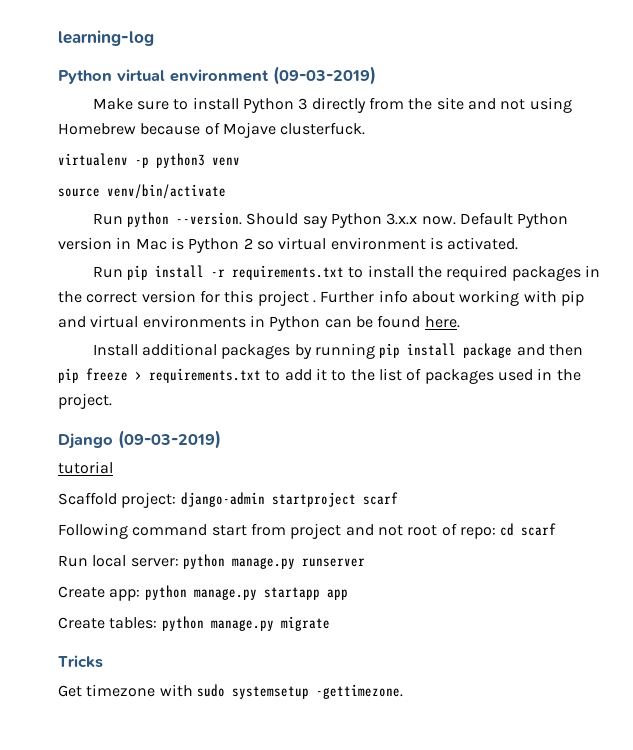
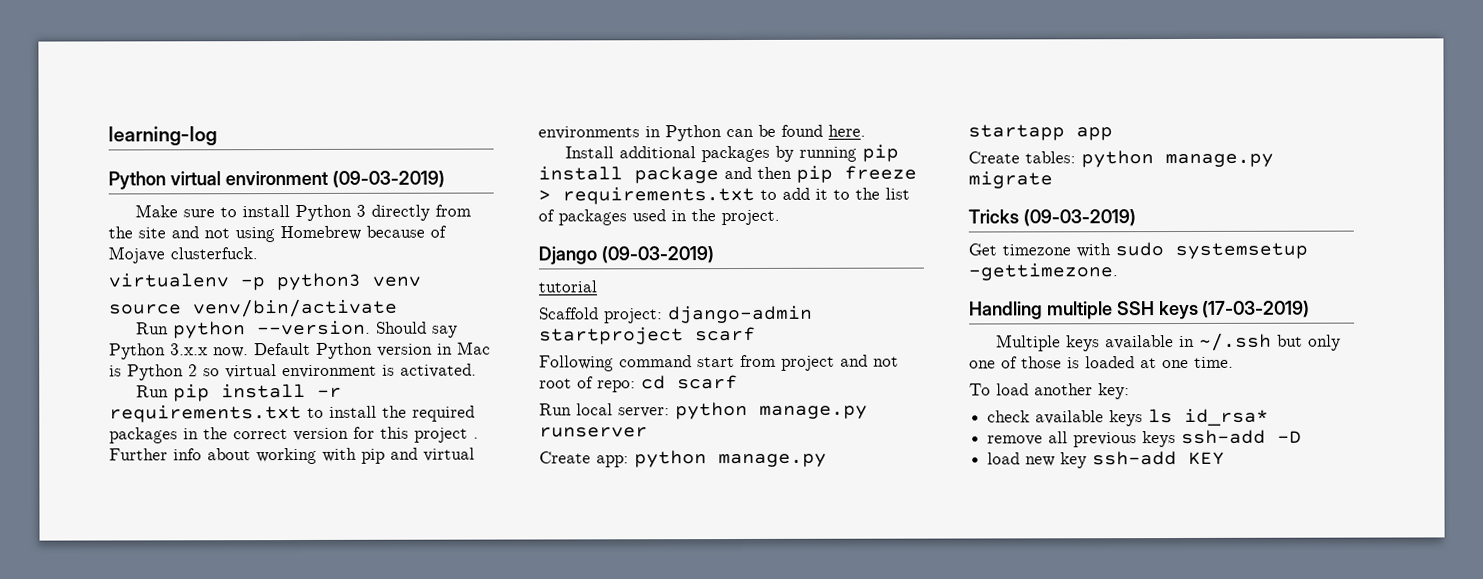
(103, 661) none -> [1022,209,1136,227] (09-03-2019)
(403, 691) none -> [969,300,1311,320] [996,332,1342,352] [969,356,1234,369] [969,383,1130,400] [987,408,1270,427] [987,429,1303,448] [987,451,1226,469] // Handling multiple SSH keys (17-03-2019) // Multiple keys available in ~/.ssh but only one of those is loaded at one time. // To load another key: // check available keys ls id_rsa* // remove all previous keys ssh-add -D // load new key ssh-add KEY

